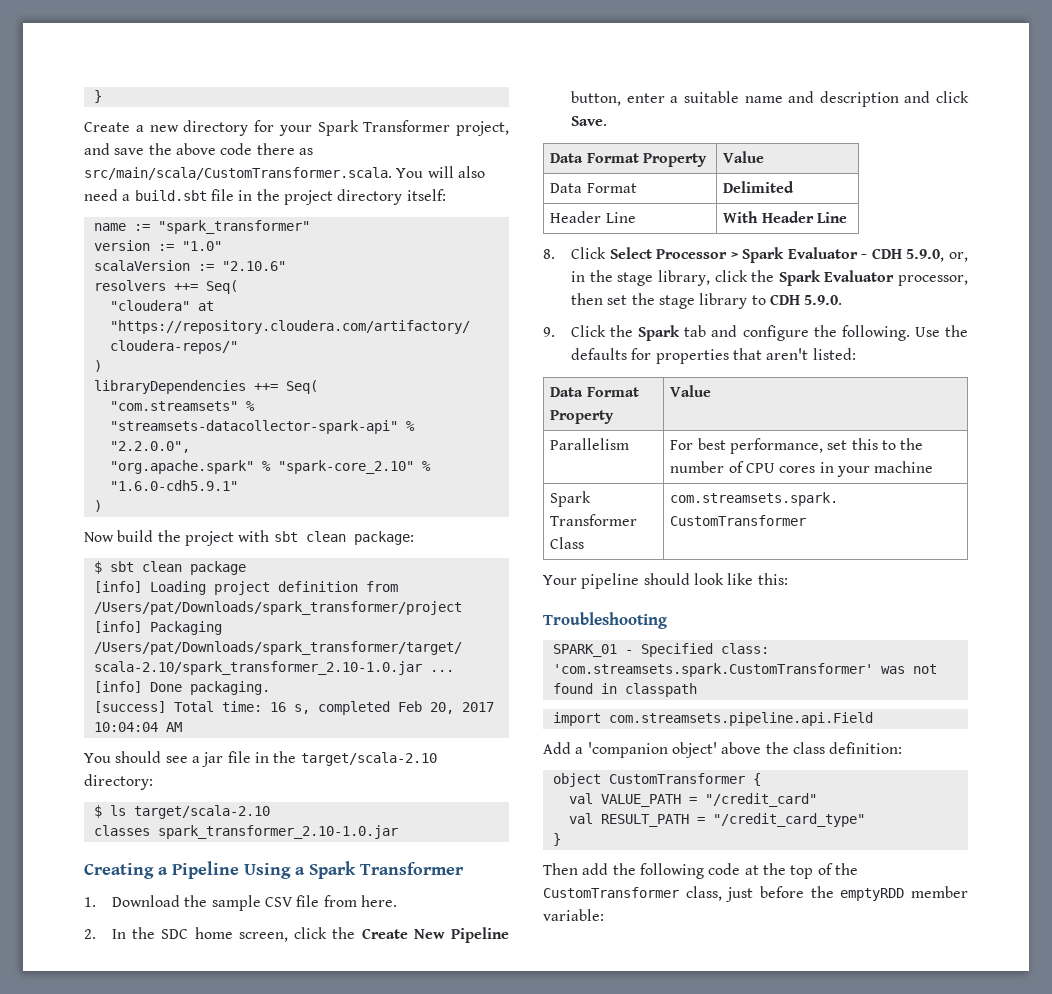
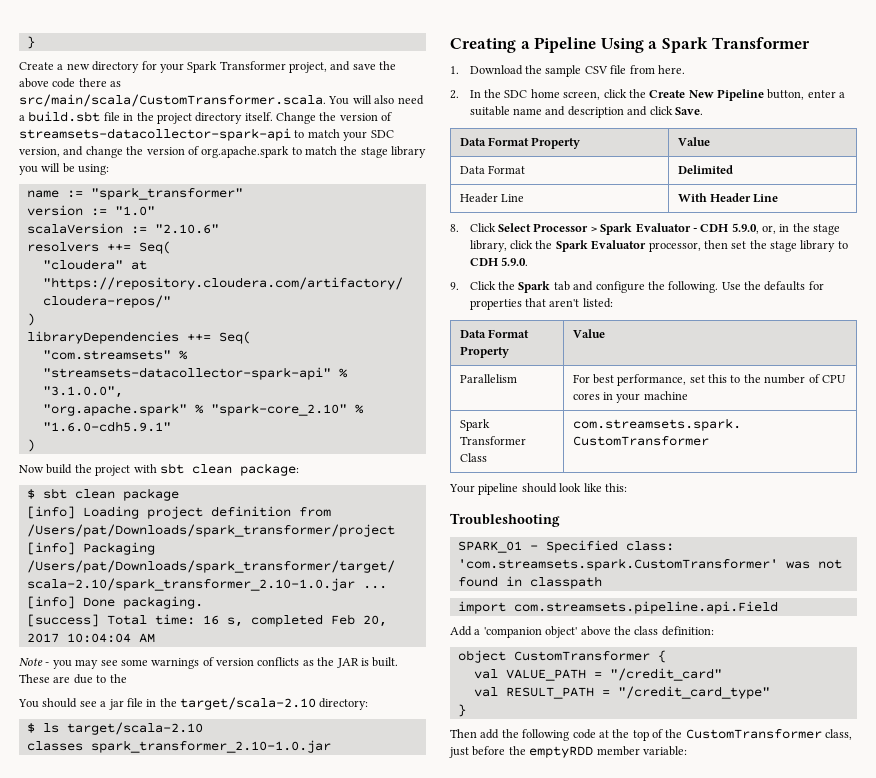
[406,189,446,201] itself: -> [244,112,393,124] [19,128,394,141] [19,146,427,158] [19,163,110,175] itself. Change the version of streamsets-datacollector-spark-api to match your SDC version, and change the version of org.apache.spark to match the stage library you will be using:
[109,441,190,453] "2.2.0.0", -> [42,386,123,398] "3.1.0.0",
(182, 727) none -> [19,657,399,669] [19,674,127,684] // Note - you may see some warnings of version conflicts as the JAR is built. These are due to the

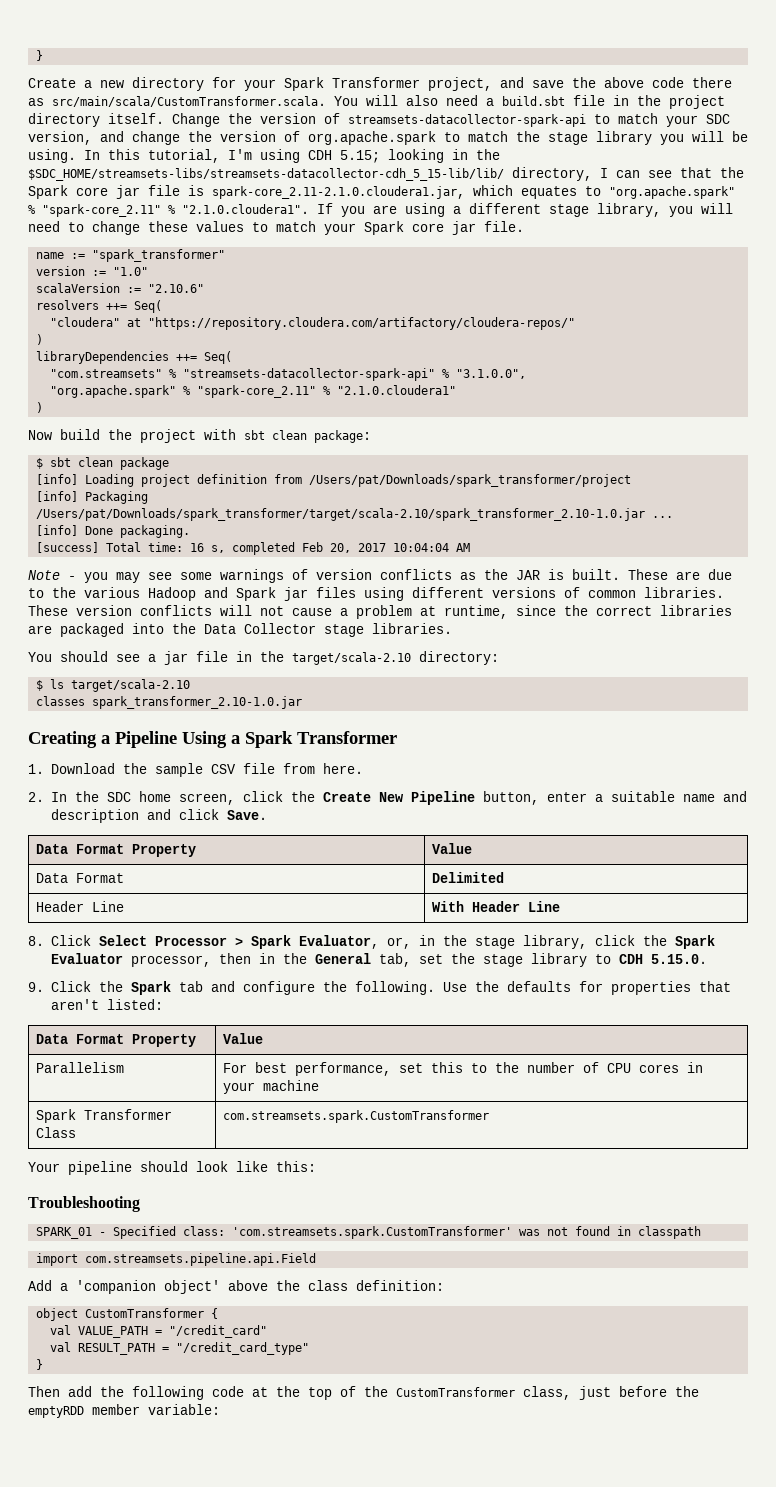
[78,164,110,175] using: -> [28,149,500,163] [28,167,744,181] [28,185,735,199] [28,203,733,217] [28,221,524,235] using. In this tutorial, I'm using CDH 5.15; looking in the $SDC_HOME/streamsets-libs/streamsets-datacollector-cdh_5_15-lib/lib/ directory, I can see that the Spark core jar file is spark-core_2.11-2.1.0.cloudera1.jar, which equates to "org.apache.spark" % "spark-core_2.11" % "2.1.0.cloudera1". If you are using a different stage library, you will need to change these values to match your Spark core jar file.
[210,403,364,416] [42,421,171,432] "spark-core_2.10" % "1.6.0-cdh5.9.1" -> [197,385,457,398] "spark-core_2.11" % "2.1.0.cloudera1"
(127, 678) none -> [84,587,724,601] [28,605,732,619] [28,623,452,637] various Hadoop and Spark jar files using different versions of common libraries. These version conflicts will not cause a problem at runtime, since the correct libraries are packaged into the Data Collector stage libraries.
[635,223,759,234] Evaluator - CDH 5.9.0, -> [298,935,379,949] Evaluator,
(728, 244) none -> [258,953,411,967] in the General tab,
[501,257,529,266] 5.9.0. -> [650,954,707,964] 5.15.0.

